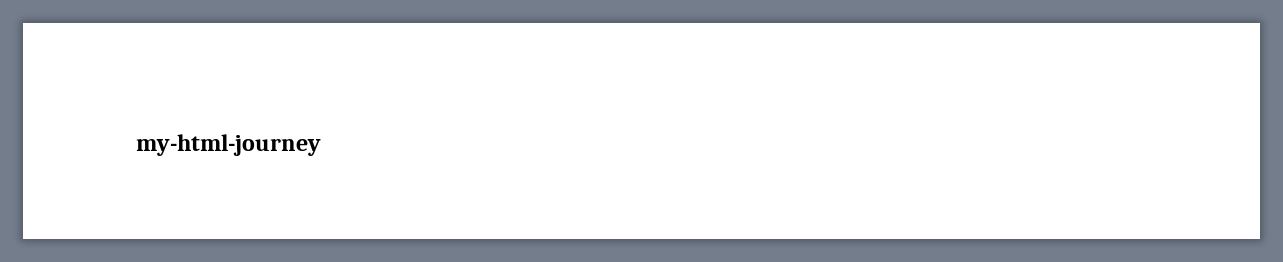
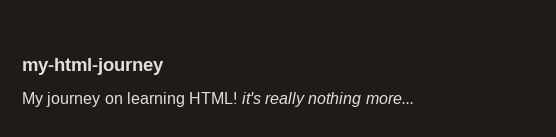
(321, 145) none -> [22,92,414,107] // My journey on learning HTML! it's really nothing more...

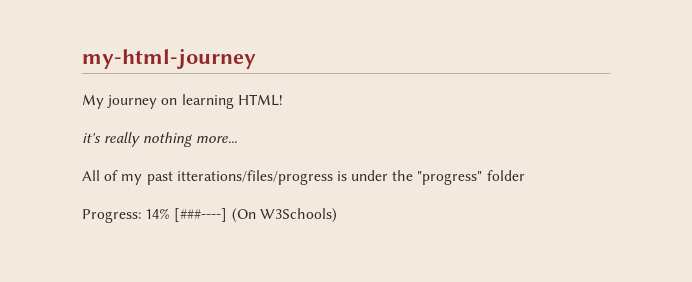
(238, 98) none -> (283, 100) //
(414, 99) none -> [82,170,525,185] [82,208,337,223] // All of my past itterations/files/progress is under the "progress" folder // Progress: 14% [###----] (On W3Schools)

